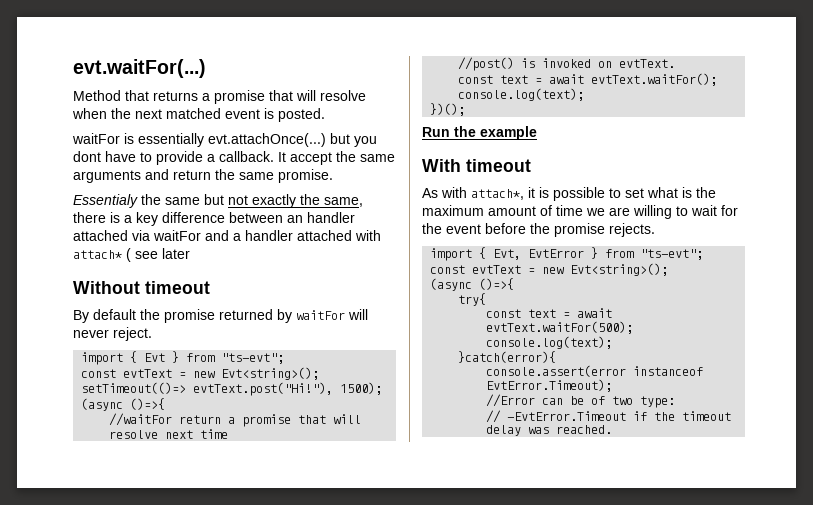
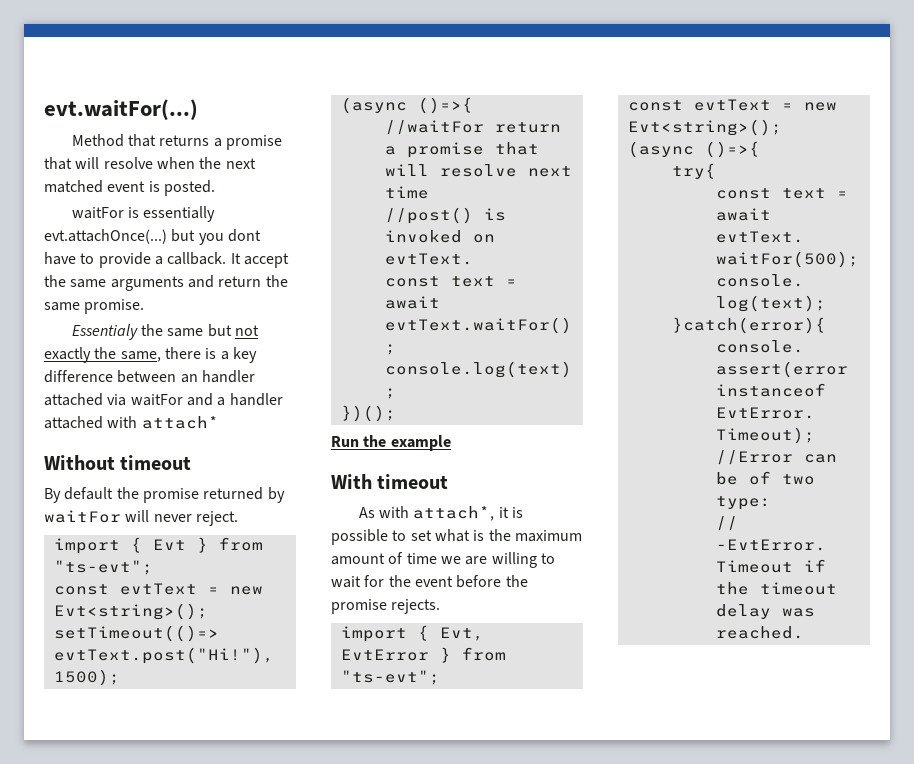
[126,248,190,262] ( see later -> (219, 422) none

